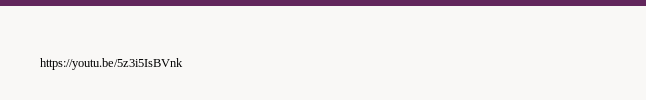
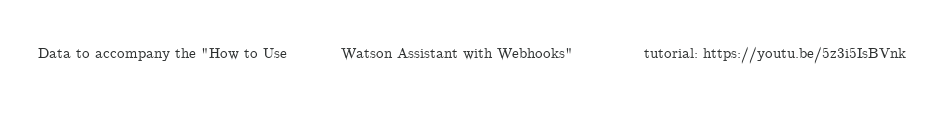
(40, 64) none -> [38,48,698,61] Data to accompany the "How to Use Watson Assistant with Webhooks" tutorial:

